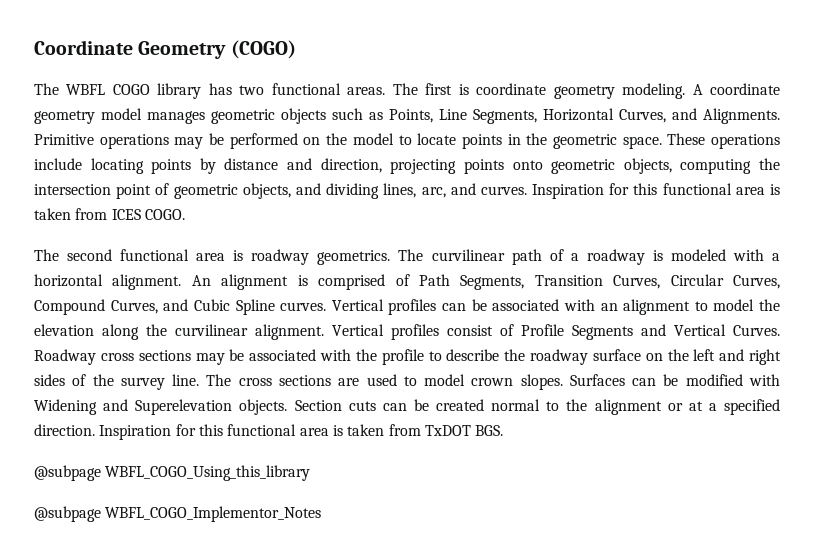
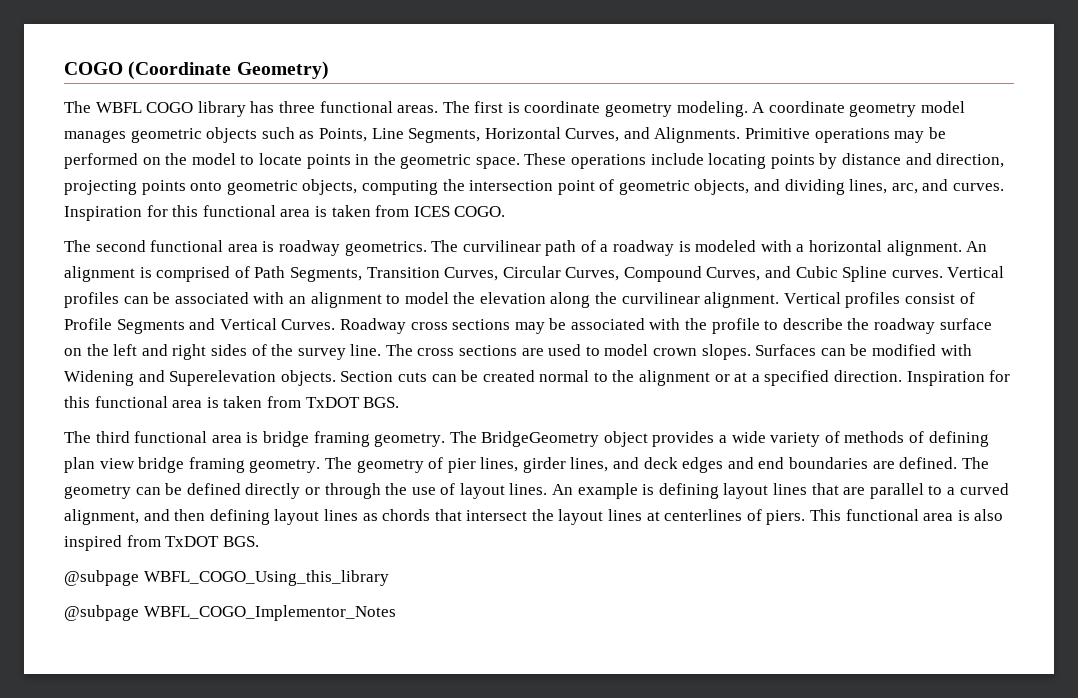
[34,40,296,59] Coordinate Geometry (COGO) -> [64,61,329,80] COGO (Coordinate Geometry)
[239,85,265,95] two -> [278,101,315,113] three
(504, 430) none -> [64,431,989,447] [64,457,989,473] [64,483,1009,499] [64,509,1004,525] [64,535,259,551] // The third functional area is bridge framing geometry. The BridgeGeometry object provides a wide variety of methods of defining plan view bridge framing geometry. The geometry of pier lines, girder lines, and deck edges and end boundaries are defined. The geometry can be defined directly or through the use of layout lines. An example is defining layout lines that are parallel to a curved alignment, and then defining layout lines as chords that intersect the layout lines at centerlines of piers. This functional area is also inspired from TxDOT BGS.

